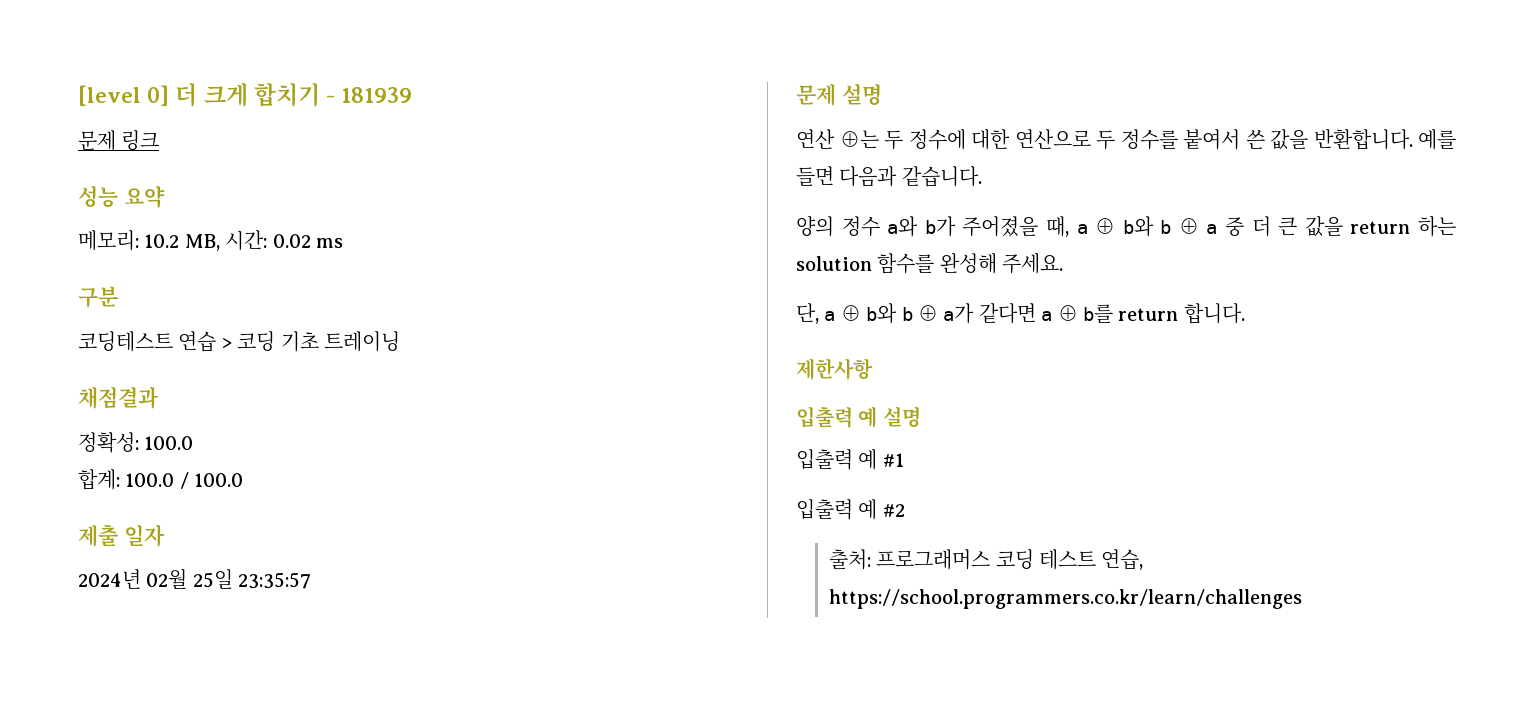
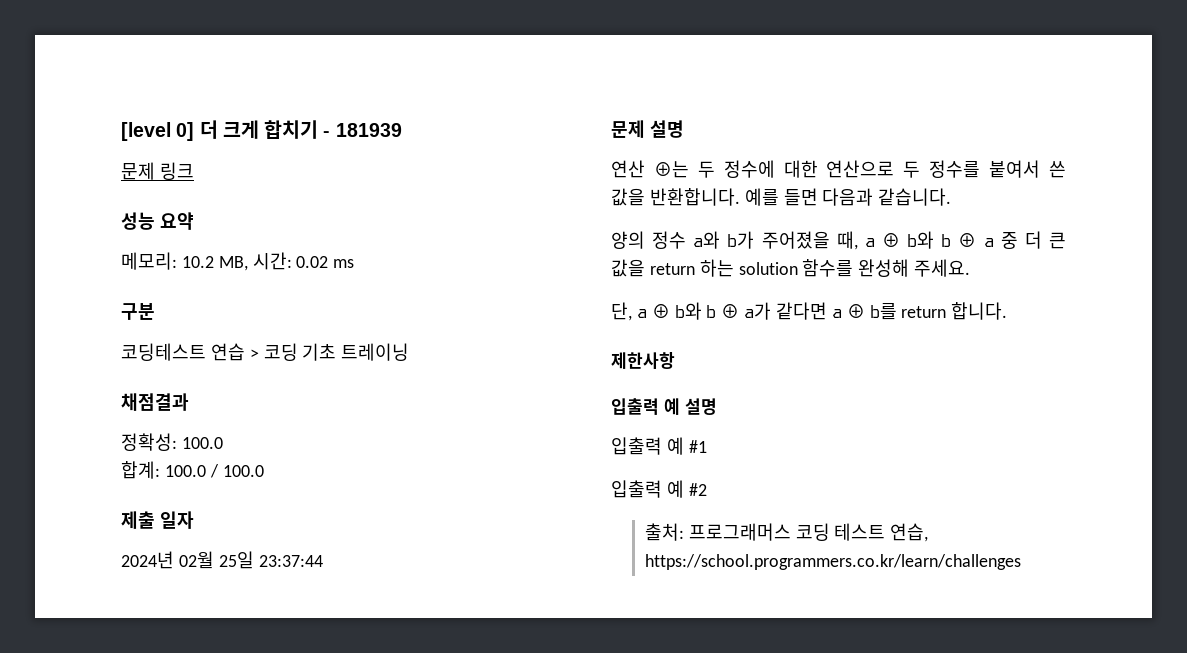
[238,572,312,589] 23:35:57 -> [258,555,323,567] 23:37:44

